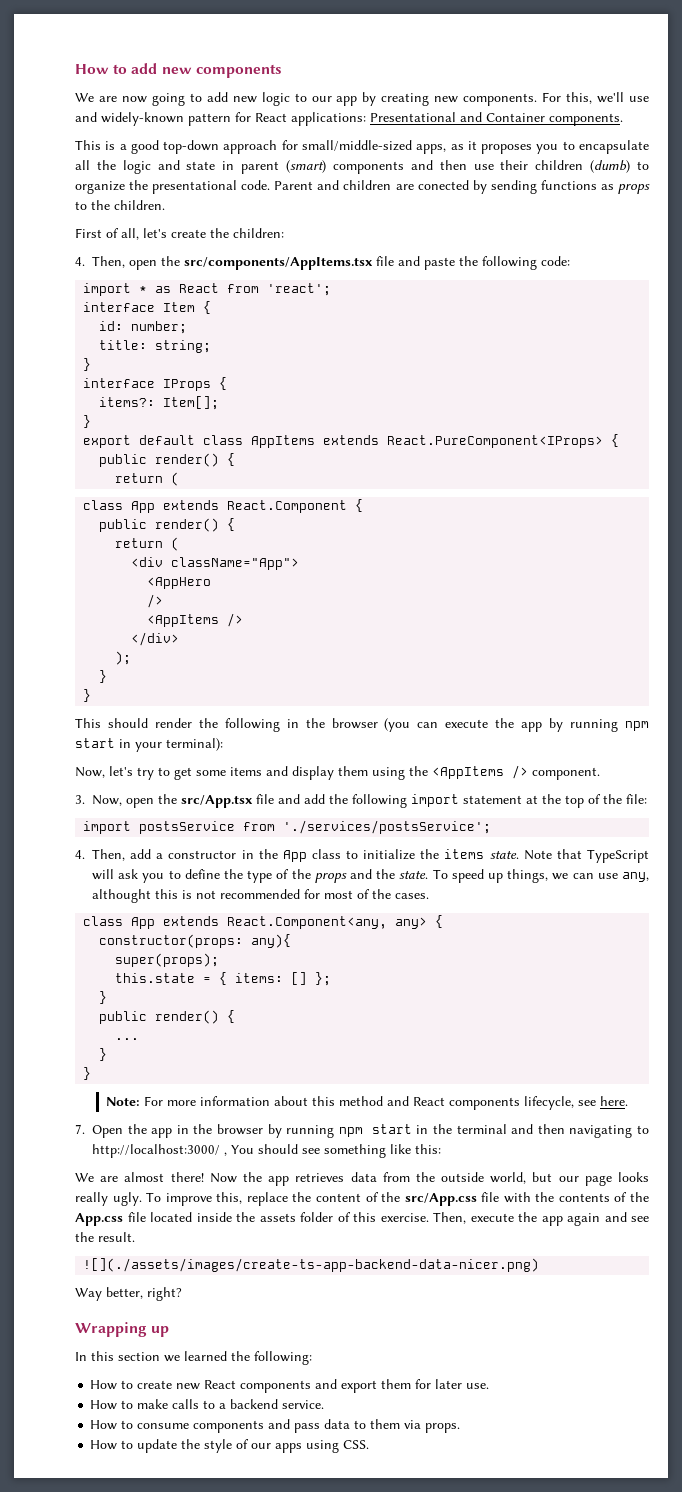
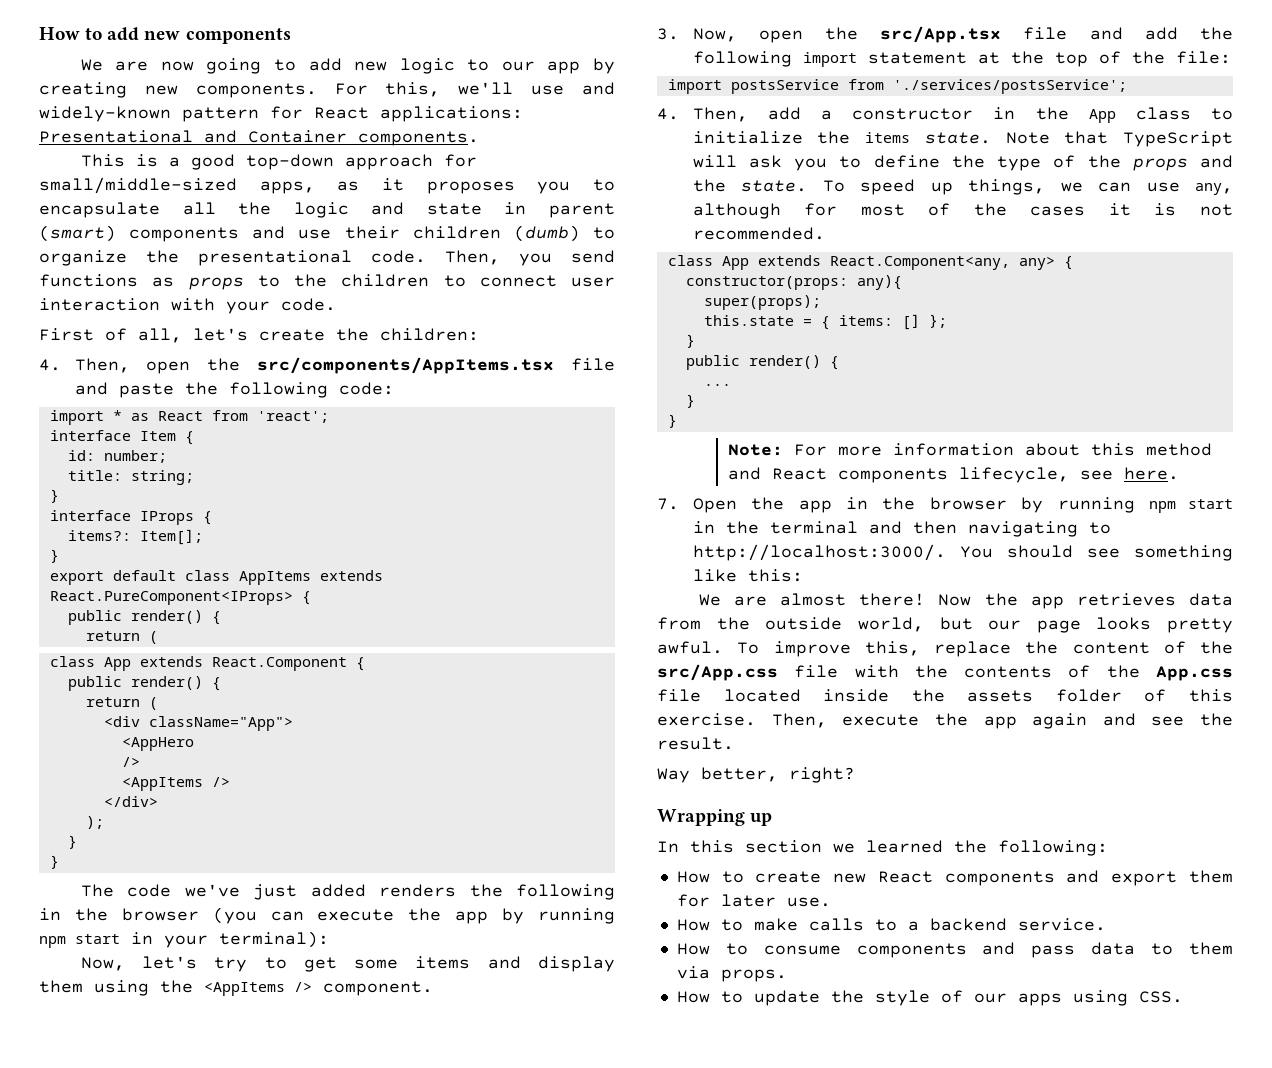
[439,160,467,170] then -> (286, 232) none
[274,180,537,194] Parent and children are conected by sending -> [445,250,615,266] Then, you send
[114,200,165,210] children. -> [341,274,615,287] [39,298,336,314] children to connect user interaction with your code.
[75,718,192,728] This should render -> [80,884,457,900] The code we've just added renders
[92,889,429,903] althought this is not recommended for most of the cases. -> [692,203,1233,219] [692,227,825,240] although for most of the cases it is not recommended.
[92,1144,227,1158] http://localhost:3000/ , -> [692,544,946,561] http://localhost:3000/.
[75,1192,142,1206] really ugly. -> [1167,618,1233,633] [657,641,723,654] pretty awful.
[83,1258,540,1272] // ![](./assets/images/create-ts-app-backend-data-nicer.png) -> (734, 743) none

